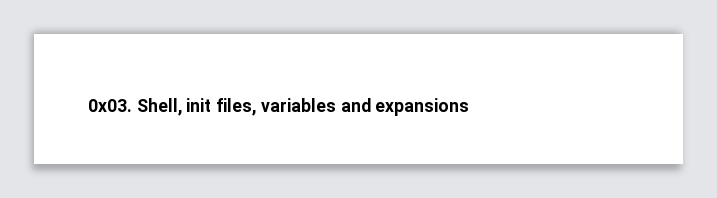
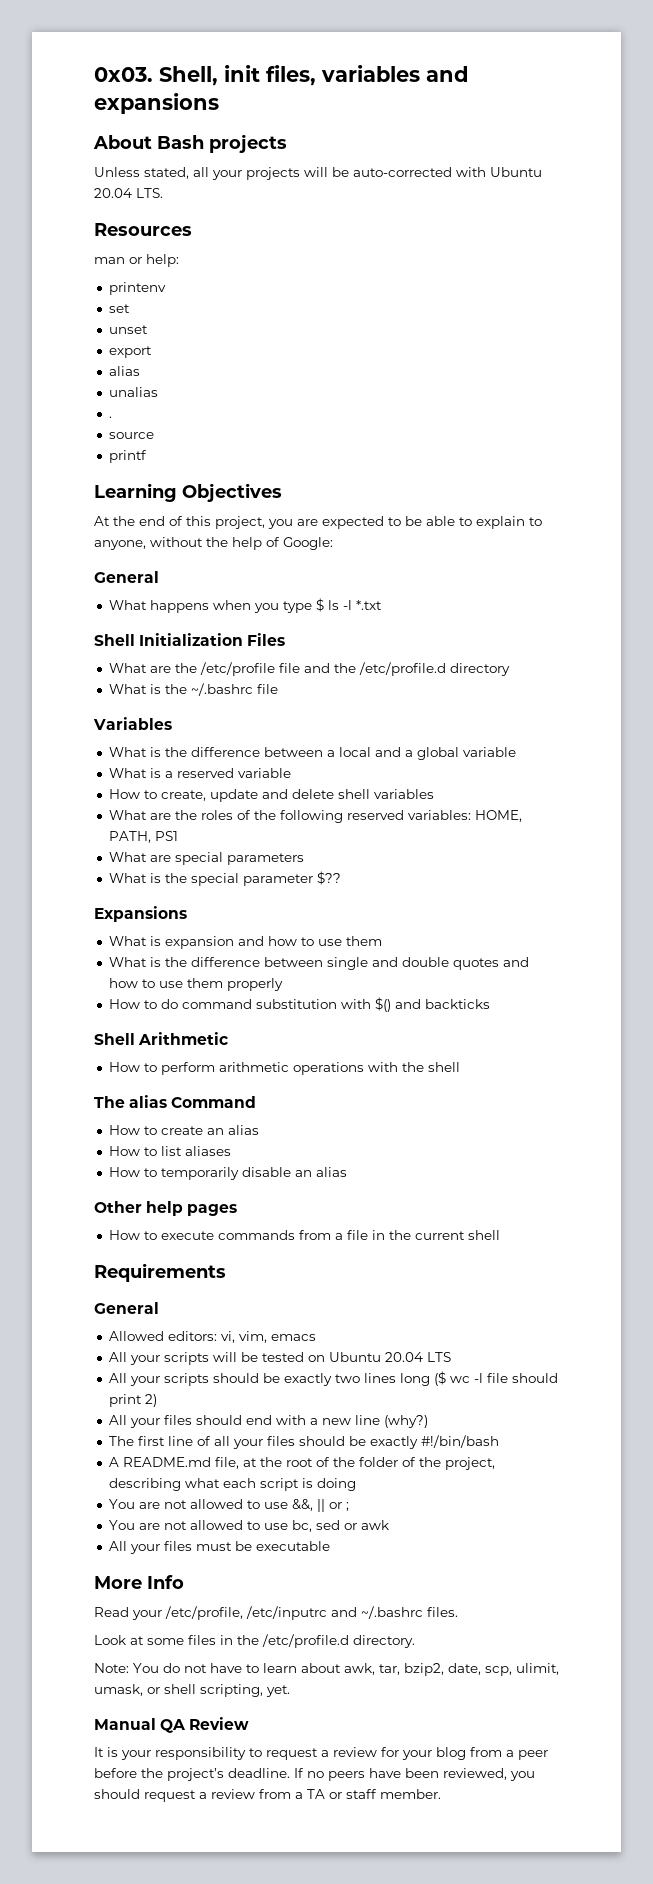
(470, 107) none -> [93,134,287,153] [94,167,542,180] [94,188,163,198] [94,223,192,236] [94,254,179,267] [108,282,166,295] [108,304,130,313] [108,325,148,334] [108,346,152,358] [108,366,140,376] [108,387,158,397] [108,416,112,418] [108,432,154,439] [108,450,147,463] [94,483,282,502] [94,516,542,529] [94,537,333,550] [94,571,159,583] [108,598,382,613] [94,633,286,646] [108,662,510,676] [108,683,278,696] [93,717,172,730] [108,747,516,760] [108,768,291,778] [108,789,434,802] [108,810,522,823] [108,831,178,843] [108,852,304,865] [108,871,341,886] [94,906,187,922] [108,936,382,949] [108,957,529,970] [108,978,283,991] [108,997,490,1012] [94,1032,229,1045] [108,1062,460,1075] [94,1095,257,1108] [108,1125,259,1135] [108,1146,231,1156] [108,1167,347,1180] [94,1201,238,1216] [108,1230,500,1240] [94,1263,226,1282] [94,1302,159,1314] [108,1331,316,1343] [108,1352,451,1365] [108,1371,558,1386] [108,1394,157,1407] [108,1415,428,1428] [108,1435,499,1449] [108,1457,495,1470] [108,1478,356,1491] [108,1499,349,1512] [108,1520,389,1532] [108,1541,330,1554] [94,1575,184,1589] [94,1606,458,1620] [94,1634,415,1648] [94,1663,559,1676] [94,1684,290,1697] [94,1717,250,1733] [94,1747,548,1760] [94,1768,535,1781] [94,1789,441,1802] // About Bash projects // Unless stated, all your projects will be auto-corrected with Ubuntu 20.04 LTS. // Resources // man or help: // printenv // set // unset // export // alias // unalias // . // source // printf // Learning Objectives // At the end of this project, you are expected to be able to explain to anyone, without the help of Google: // General // What happens when you type $ ls -l *.txt // Shell Initialization Files // What are the /etc/profile file and the /etc/profile.d directory // What is the ~/.bashrc file // Variables // What is the difference between a local and a global variable // What is a reserved variable // How to create, update and delete shell variables // What are the roles of the following reserved variables: HOME, PATH, PS1 // What are special parameters // What is the special parameter $?? // Expansions // What is expansion and how to use them // What is the difference between single and double quotes and how to use them properly // How to do command substitution with $() and backticks // Shell Arithmetic // How to perform arithmetic operations with the shell // The alias Command // How to create an alias // How to list aliases // How to temporarily disable an alias // Other help pages // How to execute commands from a file in the current shell // Requirements // General // Allowed editors: vi, vim, emacs // All your scripts will be tested on Ubuntu 20.04 LTS // All your scripts should be exactly two lines long ($ wc -l file should print 2) // All your files should end with a new line (why?) // The first line of all your files should be exactly #!/bin/bash // A README.md file, at the root of the folder of the project, describing what each script is doing // You are not allowed to use &&, || or ; // You are not allowed to use bc, sed or awk // All your files must be executable // More Info // Read your /etc/profile, /etc/inputrc and ~/.bashrc files. // Look at some files in the /etc/profile.d directory. // Note: You do not have to learn about awk, tar, bzip2, date, scp, ulimit, umask, or shell scripting, yet. // Manual QA Review // It is your responsibility to request a review for your blog from a peer before the project’s deadline. If no peers have been reviewed, you should request a review from a TA or staff member.

